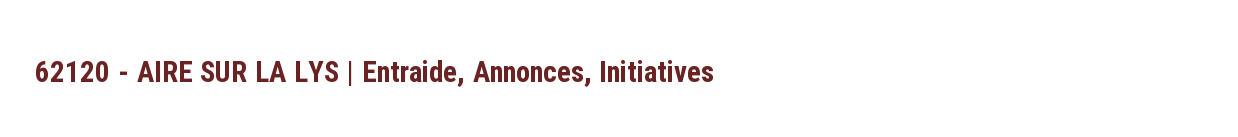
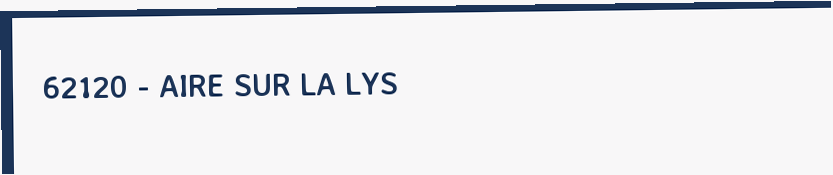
[346,60,715,87] | Entraide, Annonces, Initiatives -> (399, 83) none

